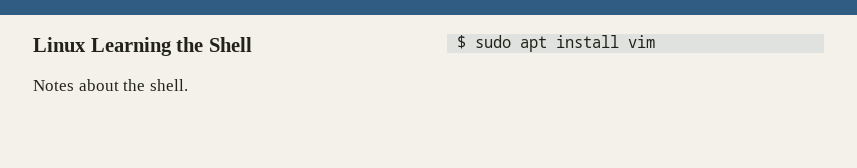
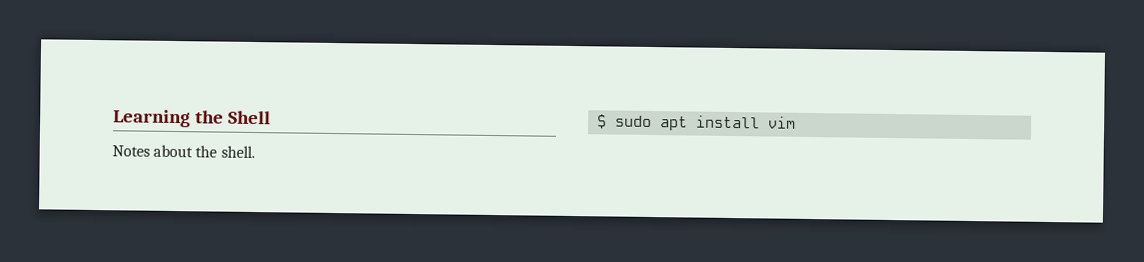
[33,37,86,52] Linux -> (113, 118) none

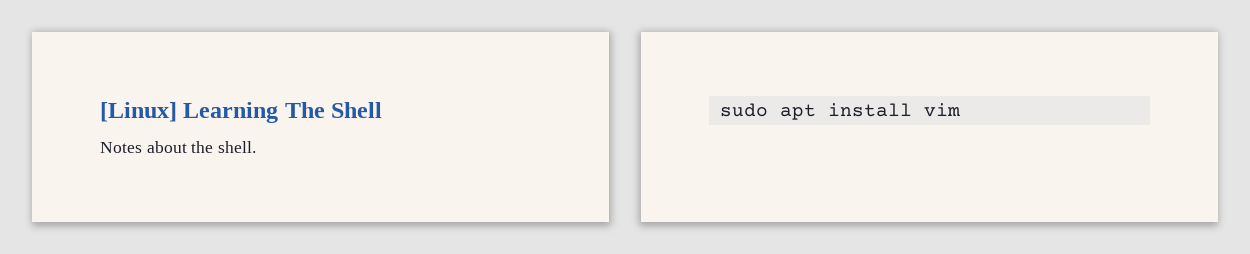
[113,109,225,128] Learning the -> [100,102,325,123] [Linux] Learning The
[597,114,608,129] $ -> (257, 147) none

